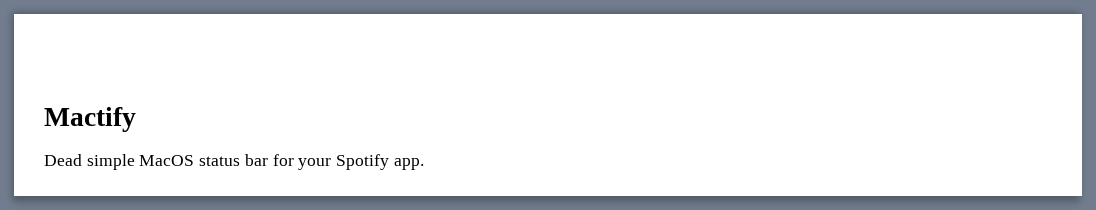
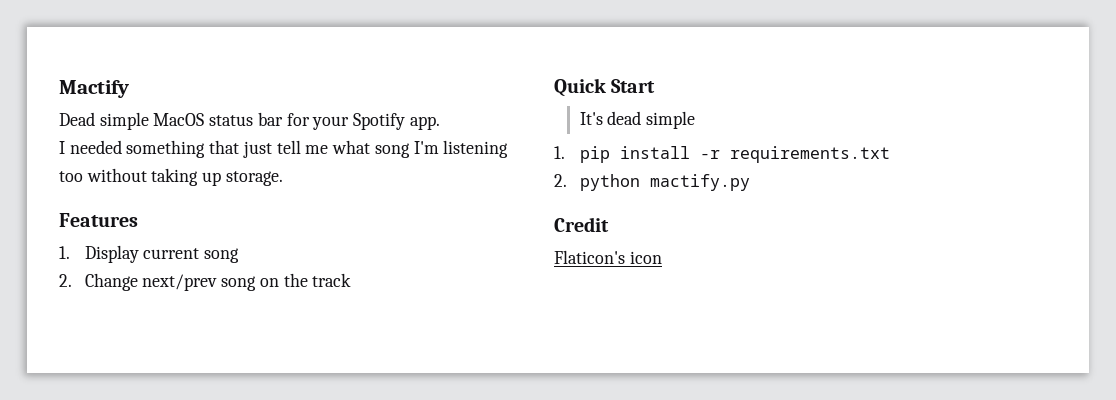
(424, 164) none -> [59,140,509,158] [59,168,283,186] [59,213,138,227] [59,245,240,263] [59,273,352,291] [554,78,656,97] [579,111,696,129] [554,146,890,163] [554,174,750,191] [554,217,609,232] [554,250,662,264] // I needed something that just tell me what song I'm listening too without taking up storage. // Features // 1. Display current song // 2. Change next/prev song on the track // Quick Start // It's dead simple // 1. pip install -r requirements.txt // 2. python mactify.py // Credit // Flaticon's icon

